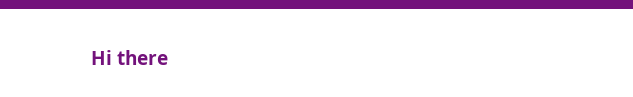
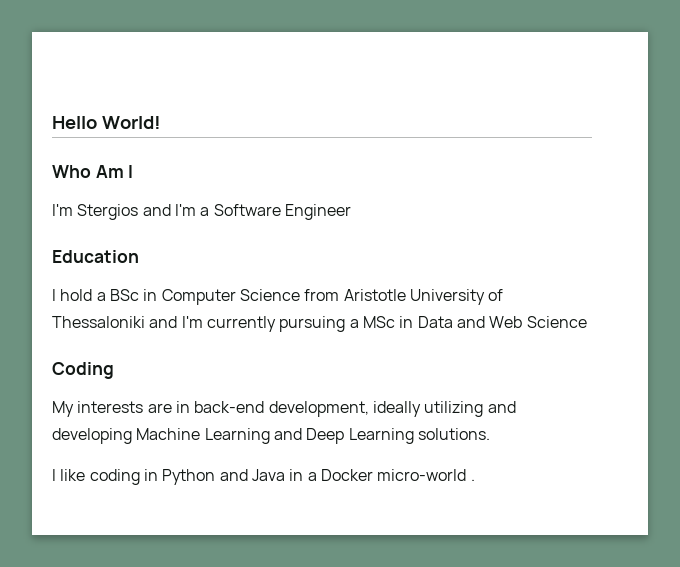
[91,50,169,65] Hi there -> [52,116,161,129] [52,165,134,178] [52,204,351,220] [52,250,139,263] [52,289,504,305] [52,316,587,332] [52,362,114,379] [52,401,516,417] [52,428,490,444] [52,469,475,485] Hello World! // Who Am I // I'm Stergios and I'm a Software Engineer // Education // I hold a BSc in Computer Science from Aristotle University of Thessaloniki and I'm currently pursuing a MSc in Data and Web Science // Coding // My interests are in back-end development, ideally utilizing and developing Machine Learning and Deep Learning solutions. // I like coding in Python and Java in a Docker micro-world .

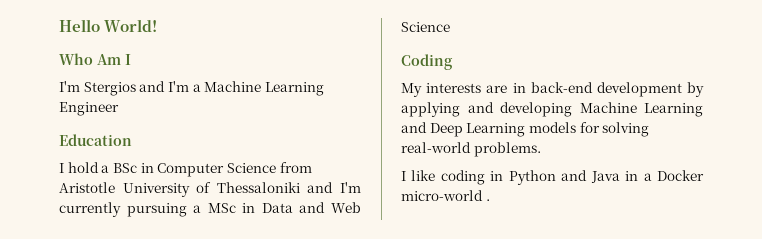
[213,204,281,216] Software -> [204,81,324,96] Machine Learning
[268,401,484,417] development, ideally utilizing -> [596,82,704,97] [401,102,460,117] development by applying
[417,428,490,440] solutions. -> [528,122,650,137] [401,142,541,157] models for solving real-world problems.

